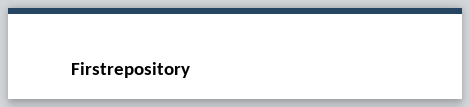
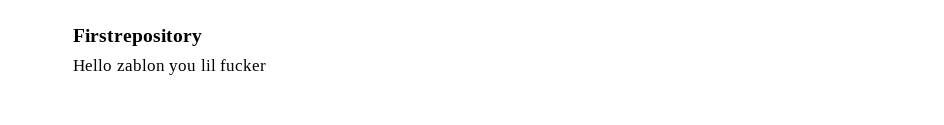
(190, 70) none -> [73,59,267,75] // Hello zablon you lil fucker

